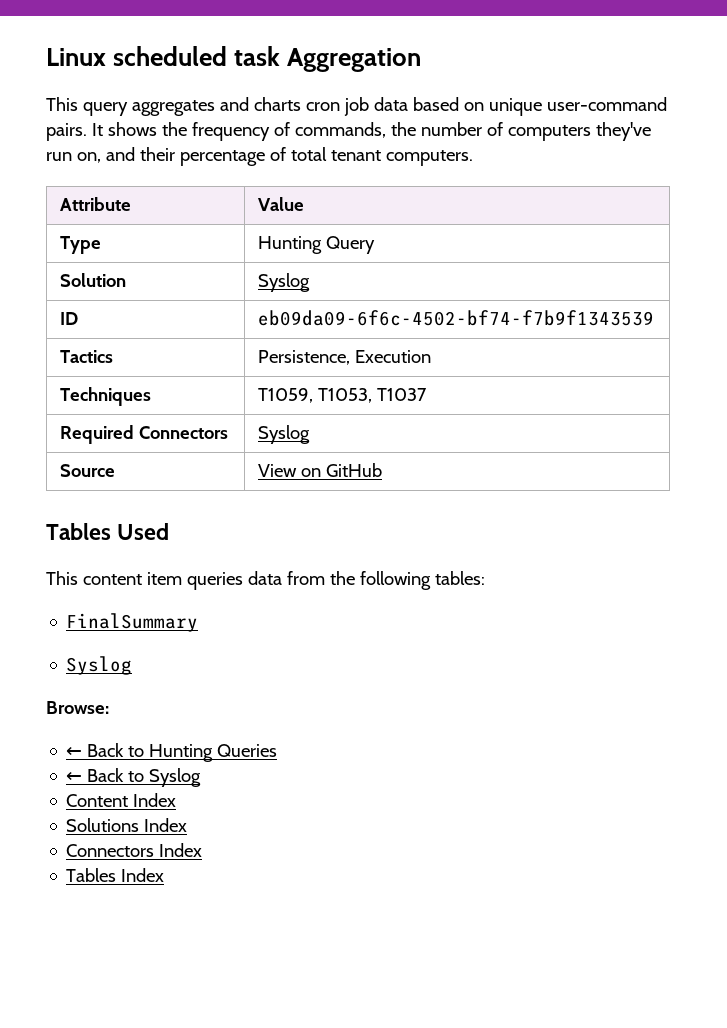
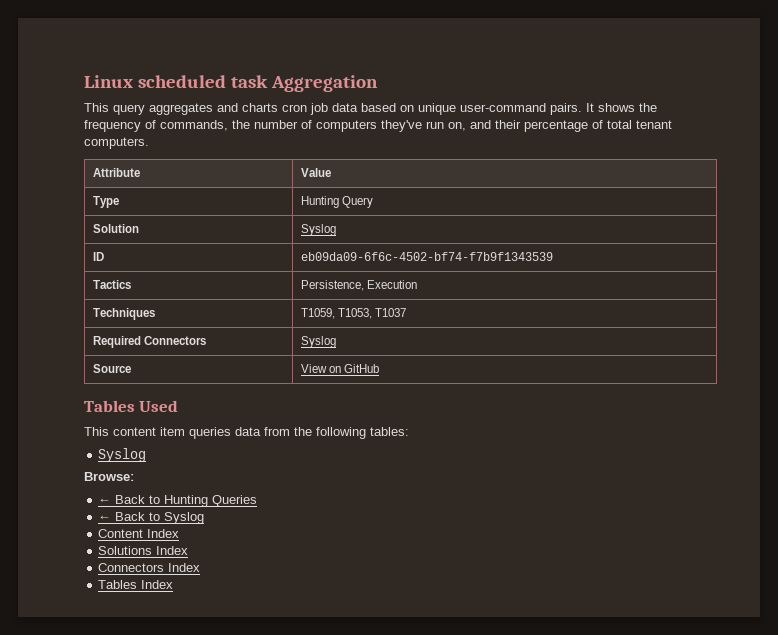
[66,613,199,632] // FinalSummary -> (409, 431) none

